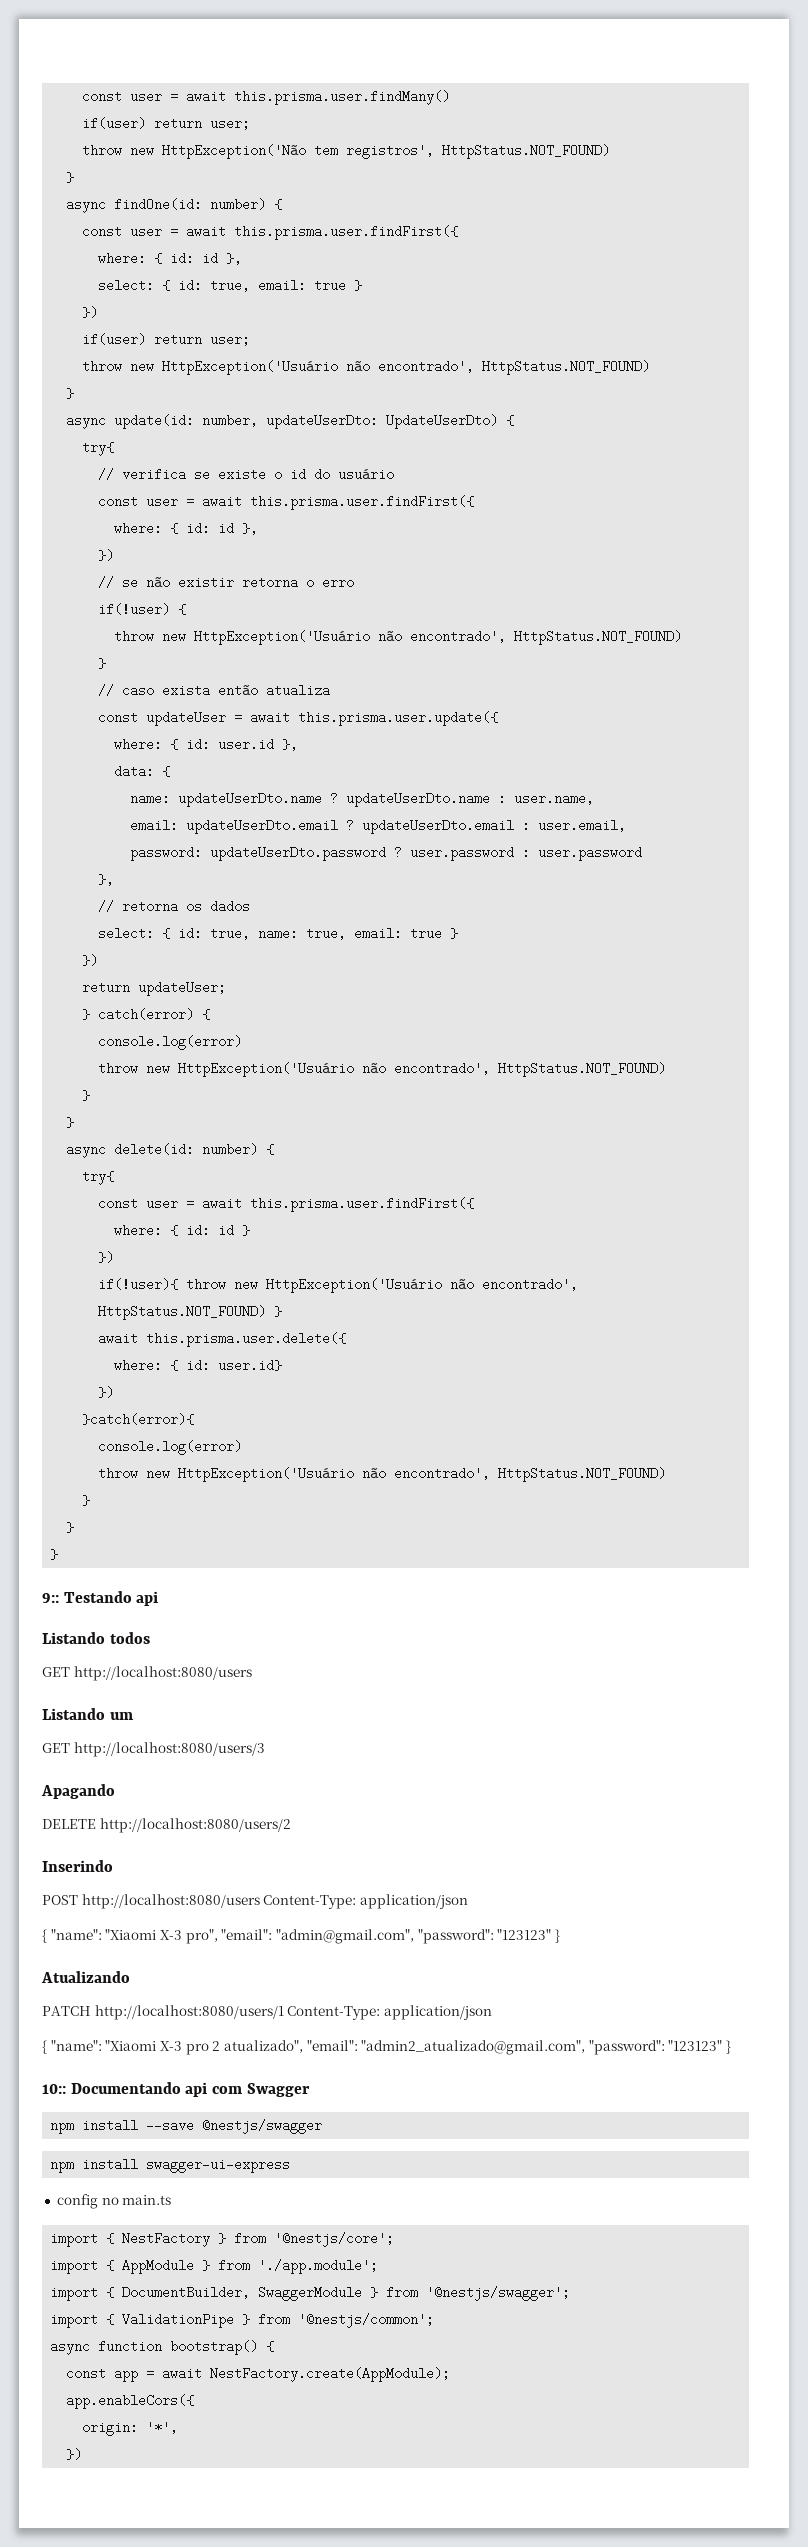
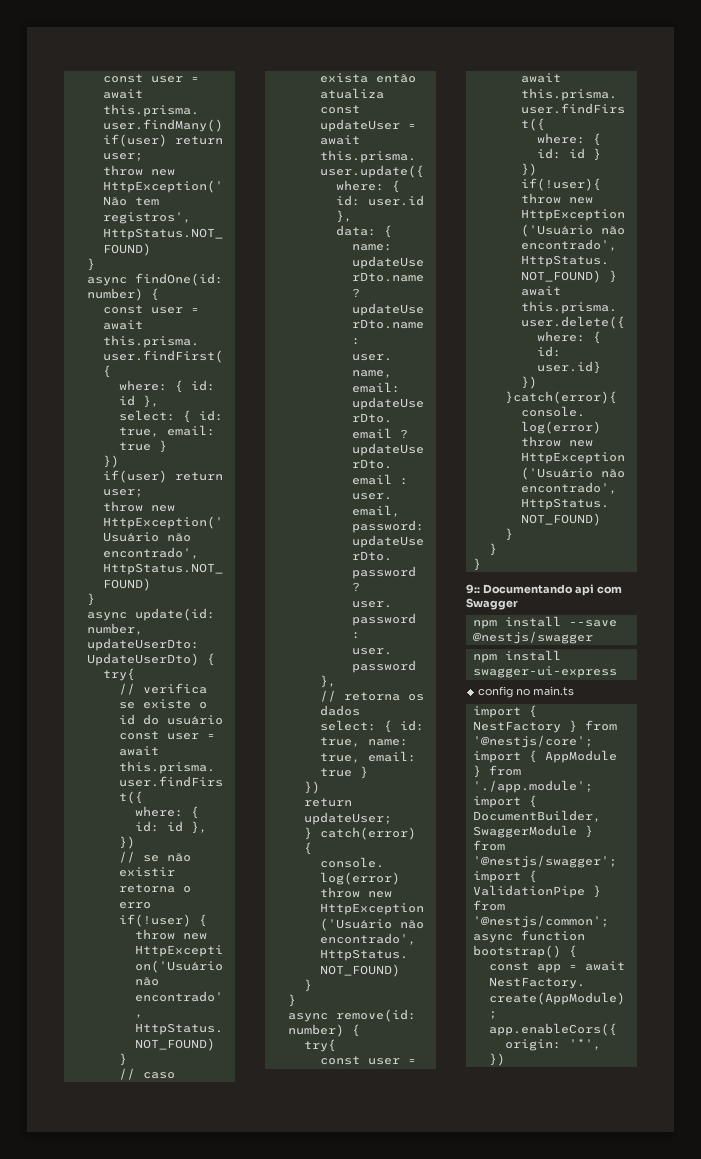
[114,1143,195,1156] delete(id: -> [335,1009,416,1022] remove(id:
[63,1591,159,1606] [42,1632,150,1644] [42,1666,252,1681] [42,1708,133,1720] [42,1742,265,1757] [41,1784,115,1799] [42,1818,291,1833] [42,1860,113,1872] [42,1894,468,1909] [42,1929,560,1944] [41,1971,130,1983] [42,2005,492,2020] [42,2040,732,2055] [42,2084,66,2094] Testando api // Listando todos // GET http://localhost:8080/users // Listando um // GET http://localhost:8080/users/3 // Apagando // DELETE http://localhost:8080/users/2 // Inserindo // POST http://localhost:8080/users Content-Type: application/json // { "name": "Xiaomi X-3 pro", "email": "admin@gmail.com", "password": "123123" } // Atualizando // PATCH http://localhost:8080/users/1 Content-Type: application/json // { "name": "Xiaomi X-3 pro 2 atualizado", "email": "admin2_atualizado@gmail.com", "password": "123123" } // 10:: -> (480, 589) none

